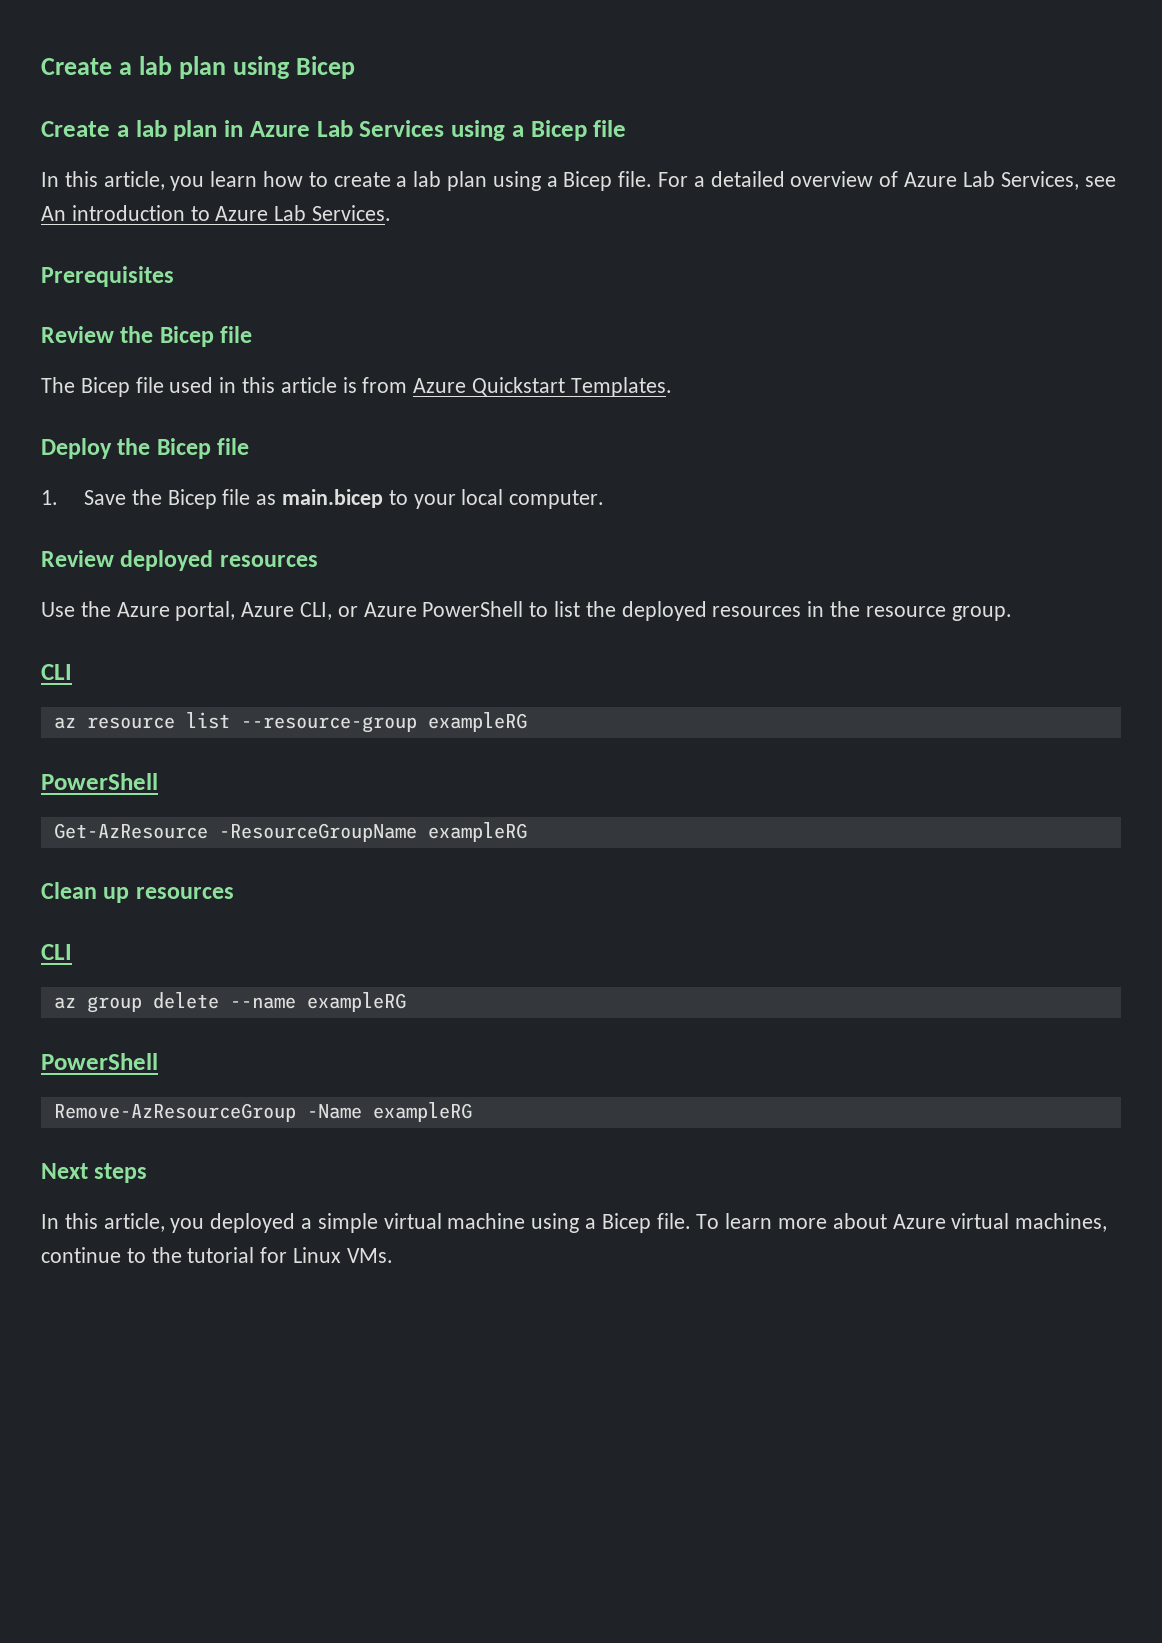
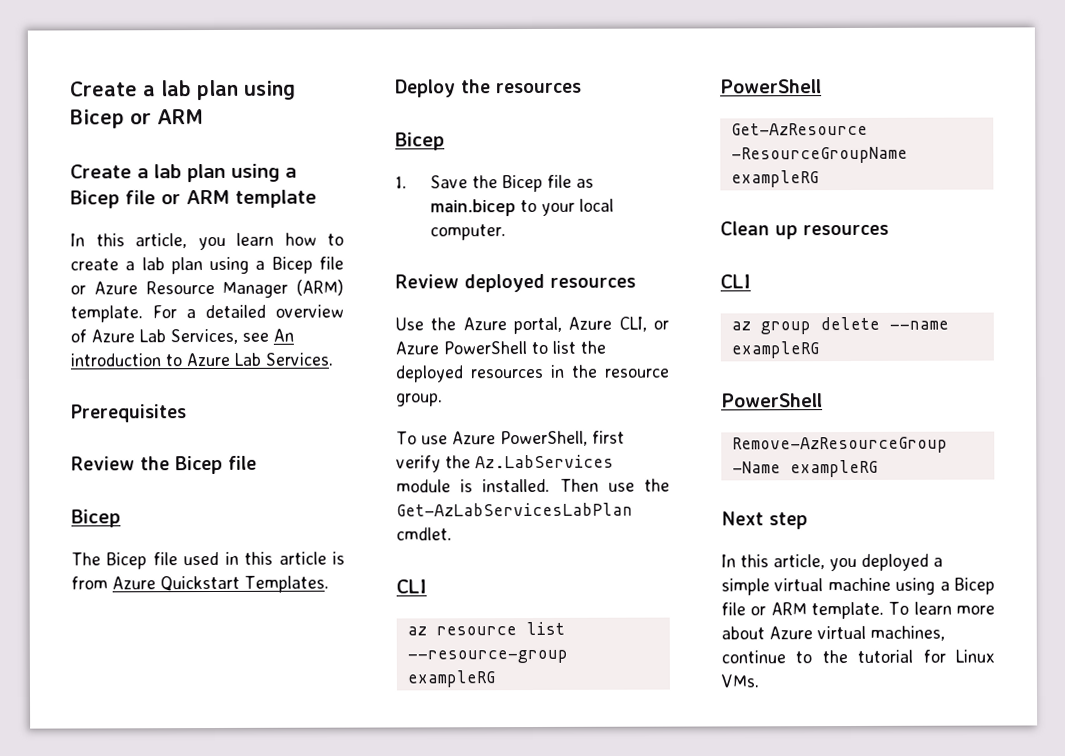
[41,120,627,141] // Create a lab plan in Azure Lab Services using a Bicep file -> [130,109,204,125] [70,163,297,183] [70,189,317,209] or ARM // Create a lab plan using a Bicep file or ARM template
[618,171,653,187] file. -> [319,256,344,270] [70,279,344,298] [70,305,143,323] file or Azure Resource Manager (ARM) template.
(253, 334) none -> [71,509,121,528] // Bicep
[156,438,250,459] Bicep file -> [496,82,582,94] [395,132,445,151] resources // Bicep
(1012, 613) none -> [396,430,625,447] [396,454,614,473] [396,478,670,493] [396,502,633,517] [396,527,452,541] // To use Azure PowerShell, first verify the Az.LabServices module is installed. Then use the Get-AzLabServicesLabPlan cmdlet.
[94,1163,148,1183] steps -> [769,512,808,530] step
[656,1213,691,1229] file. -> [721,601,885,620] file or ARM template.

